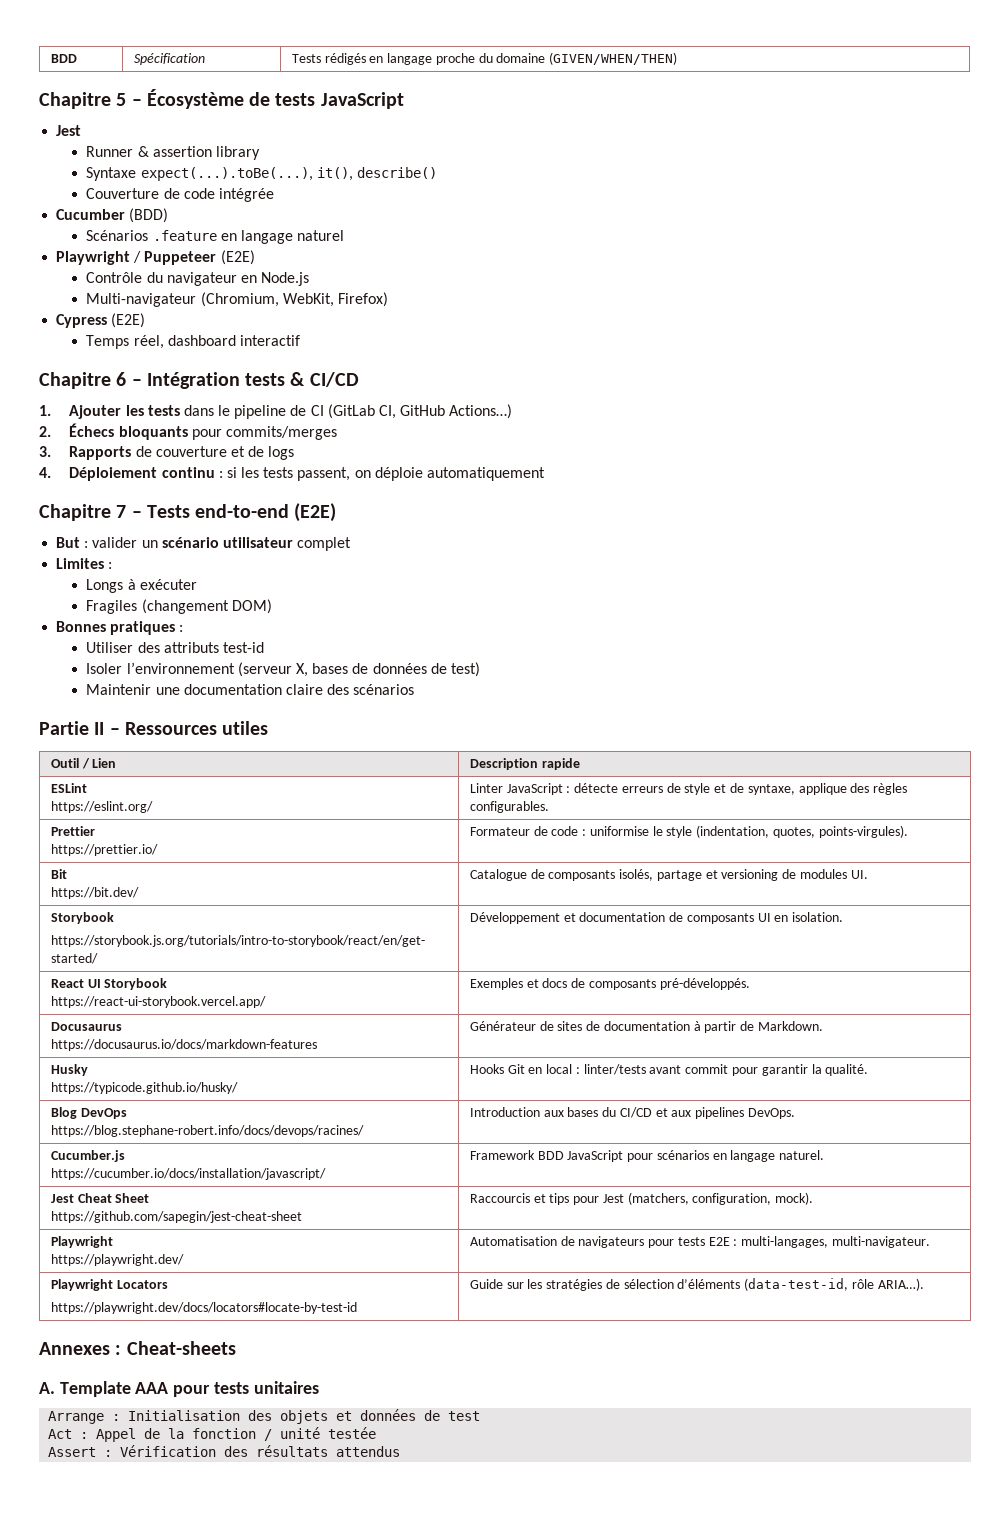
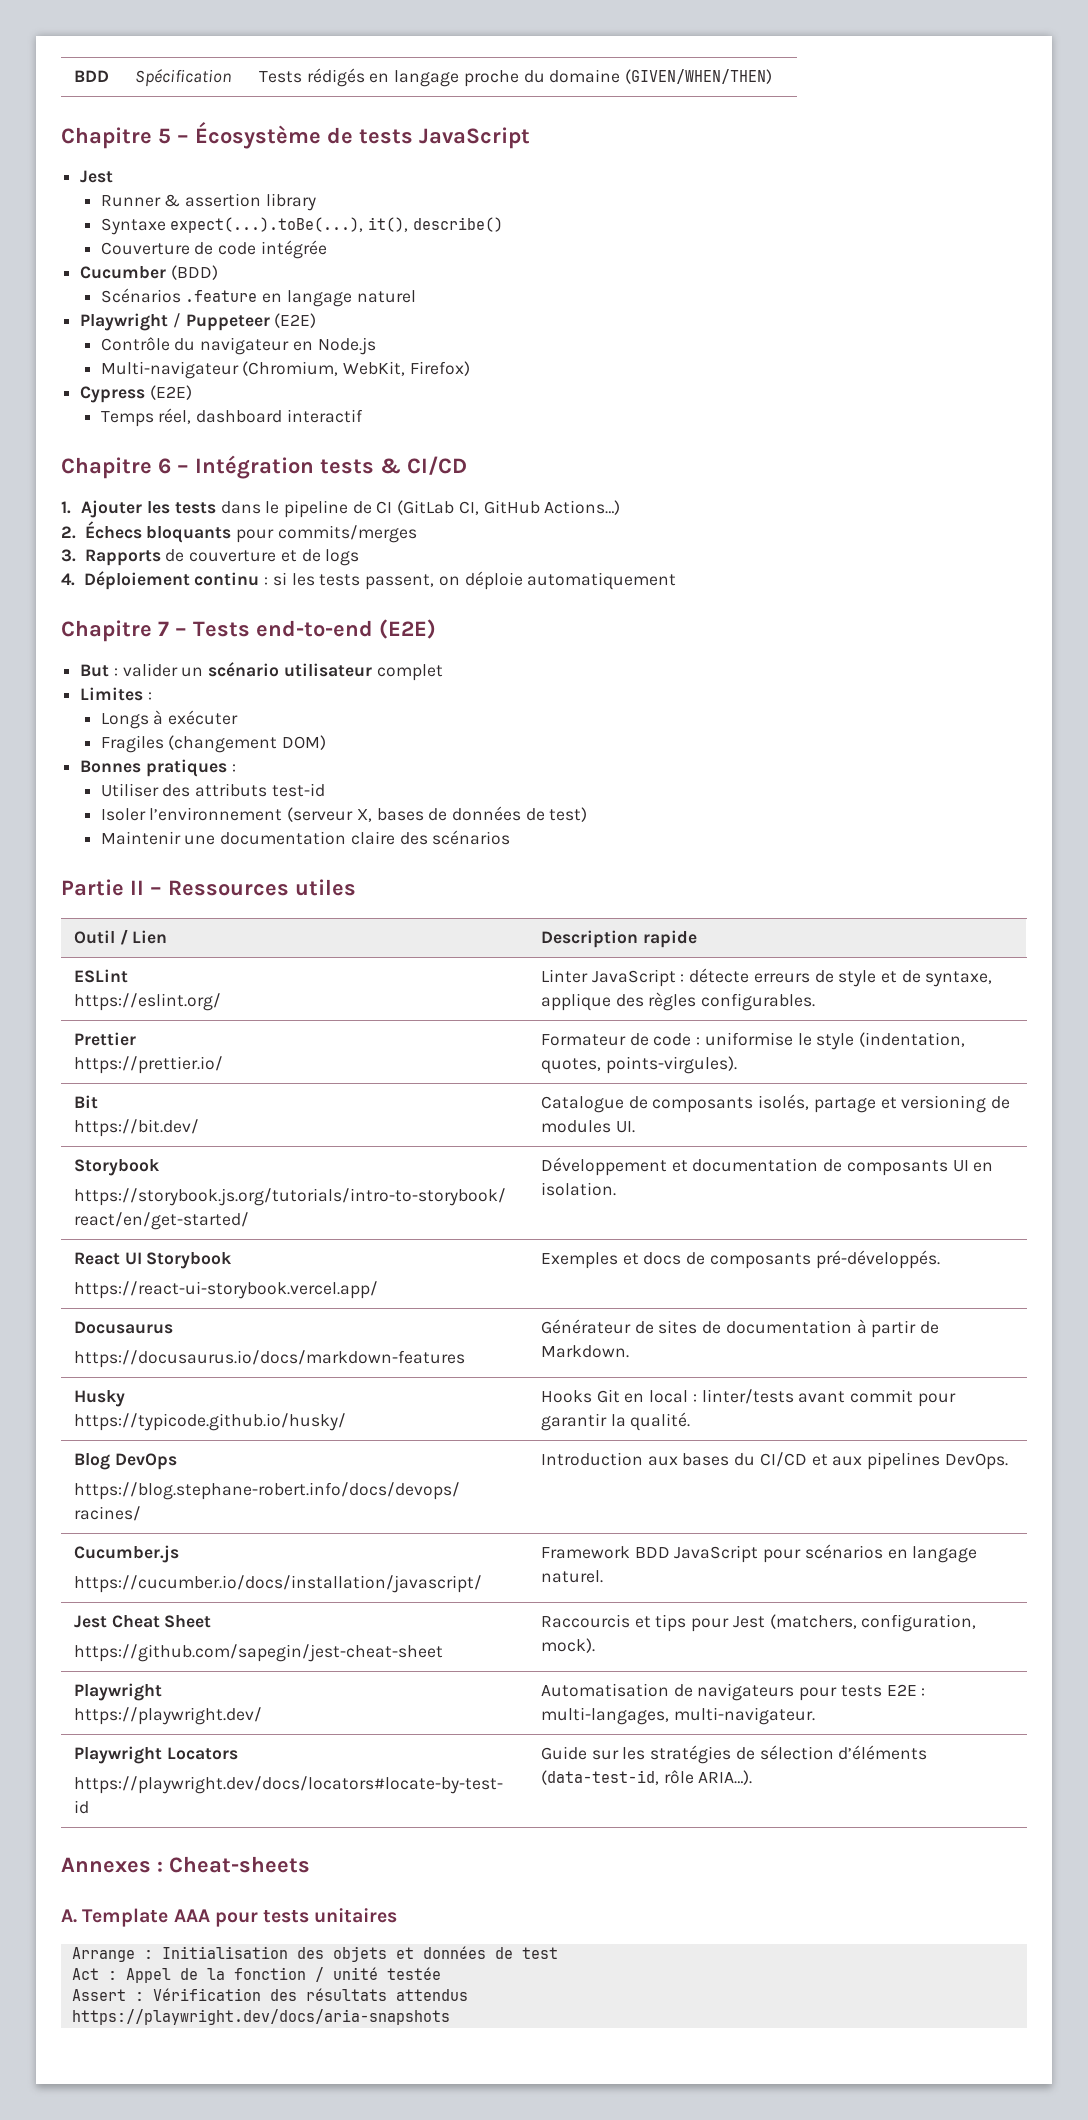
(401, 1451) none -> [71,2009,450,2025] // https://playwright.dev/docs/aria-snapshots

